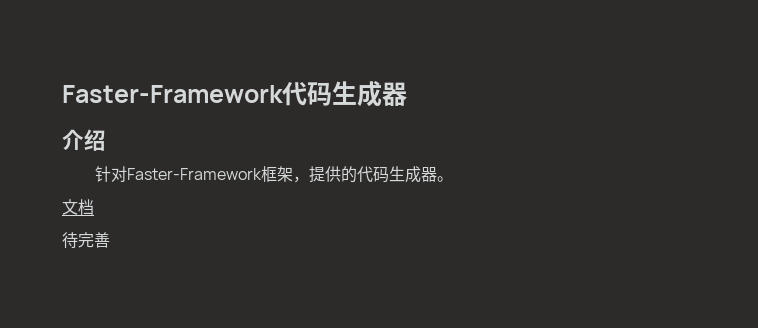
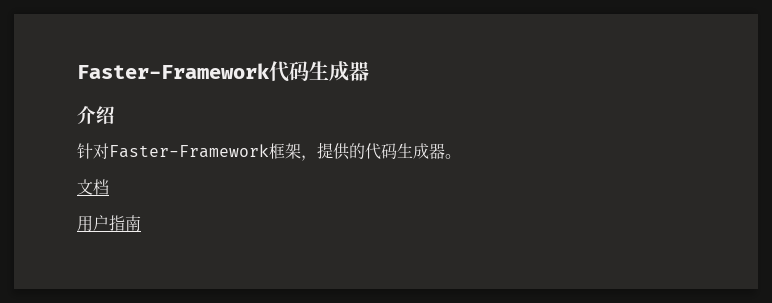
[62,232,110,249] 待完善 -> [77,215,141,232] 用户指南

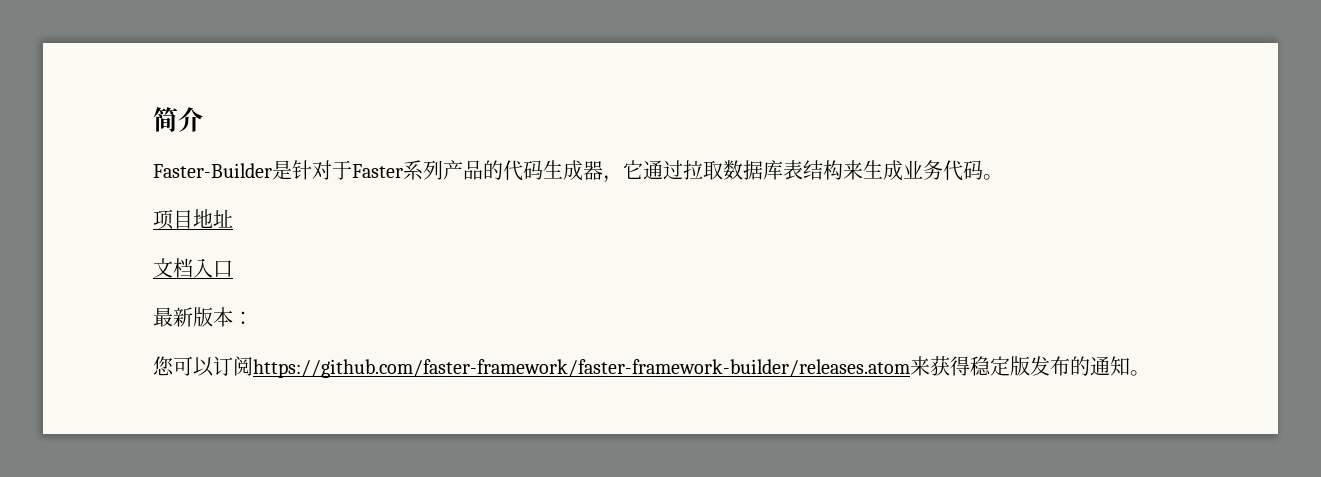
[77,61,369,82] [77,106,115,124] [77,142,461,161] Faster-Framework代码生成器 // 介绍 // 针对Faster-Framework框架，提供的代码生成器。 -> [153,107,203,132] [153,160,1003,183] [153,209,233,230] 简介 // Faster-Builder是针对于Faster系列产品的代码生成器，它通过拉取数据库表结构来生成业务代码。 // 项目地址
[77,215,141,232] // 用户指南 -> [193,258,233,278] [153,307,253,327] [153,356,1150,378] 入口 // 最新版本： // 您可以订阅https://github.com/faster-framework/faster-framework-builder/releases.atom来获得稳定版发布的通知。

